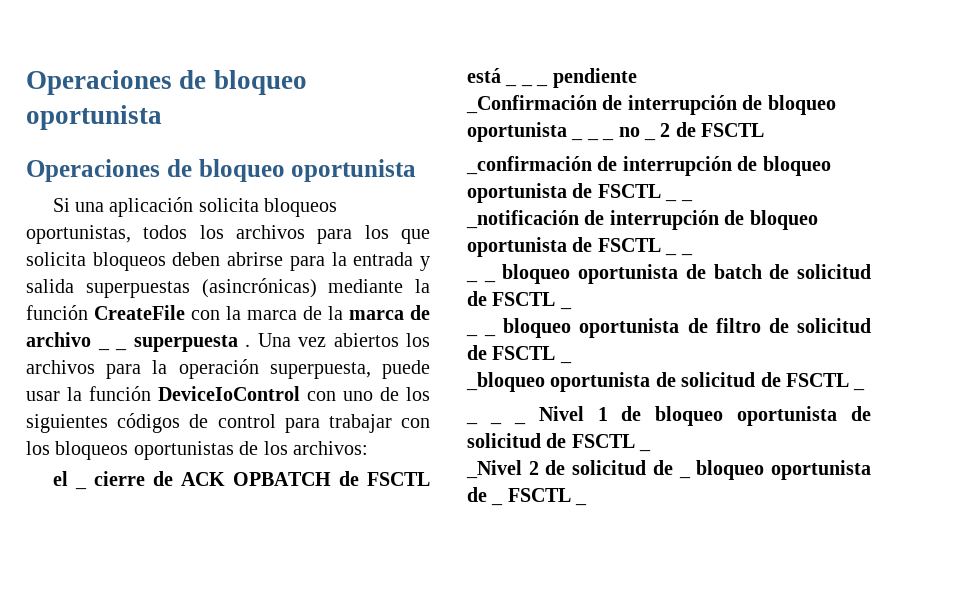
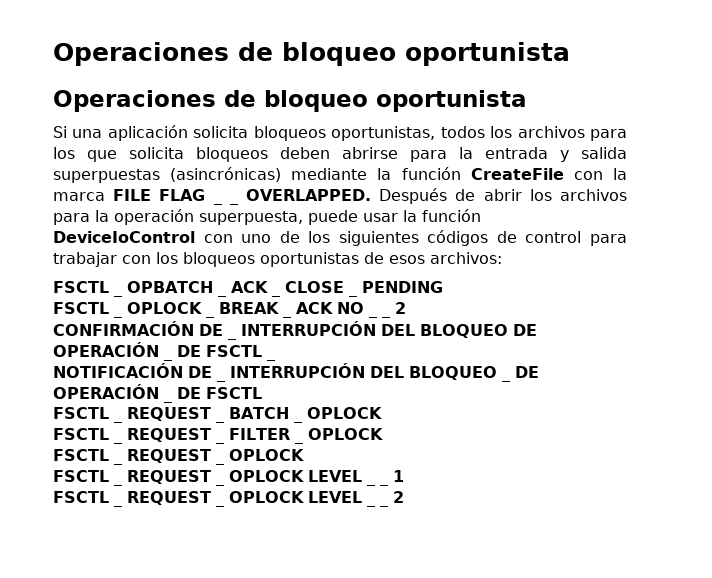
[303,305,430,320] [26,332,91,347] [97,333,399,352] de la marca de archivo _ _ superpuesta . Una vez abiertos -> [113,189,206,201] [213,201,238,205] [245,188,522,204] FILE FLAG _ _ OVERLAPPED. Después de abrir
[263,441,288,455] los -> [389,255,425,264] esos
[52,471,68,486] [74,486,87,490] [93,471,430,486] [467,68,501,83] [505,68,637,88] [466,95,836,115] [467,122,615,142] [618,127,640,137] [644,137,656,141] [660,122,765,137] [466,156,831,176] [467,183,661,203] [665,198,693,202] [466,210,818,230] [467,237,661,257] [665,252,693,256] [466,264,871,284] [467,291,556,306] [559,306,572,310] [466,318,871,338] [467,345,556,360] [559,360,572,364] [466,372,849,392] [853,387,866,391] [466,421,526,425] [538,406,871,426] [467,433,635,448] [639,448,652,452] [466,460,673,479] [678,460,871,480] [467,487,487,502] [491,502,504,506] [507,488,571,502] [575,502,588,506] el _ cierre de ACK OPBATCH de FSCTL está _ _ _ pendiente // _Confirmación de interrupción de bloqueo oportunista _ _ _ no _ 2 de FSCTL // _confirmación de interrupción de bloqueo oportunista de FSCTL _ _ // _notificación de interrupción de bloqueo oportunista de FSCTL _ _ // _ _ bloqueo oportunista de batch de solicitud de FSCTL _ // _ _ bloqueo oportunista de filtro de solicitud de FSCTL _ // _bloqueo oportunista de solicitud de FSCTL _ // _ _ _ Nivel 1 de bloqueo oportunista de solicitud de FSCTL _ // _Nivel 2 de solicitud de _ bloqueo oportunista de _ FSCTL _ -> [53,281,109,293] [114,293,122,297] [127,281,213,293] [217,293,226,297] [230,281,268,293] [271,293,280,297] [284,281,344,293] [348,293,357,297] [361,281,443,293] [53,302,109,314] [114,314,122,318] [127,302,202,314] [206,314,214,318] [219,302,279,314] [283,314,291,318] [296,302,364,314] [369,314,390,318] [395,302,406,314] [53,321,223,336] [228,336,236,340] [241,321,537,338] [53,342,159,357] [164,357,172,361] [177,345,262,357] [267,357,275,361] [53,363,212,378] [217,378,225,382] [230,363,510,382] [515,366,539,378] [53,384,159,399] [164,399,172,403] [177,387,262,399] [53,407,109,419] [114,407,224,423] [229,407,289,419] [293,419,302,423] [306,407,382,419] [53,428,109,440] [114,428,224,444] [229,428,290,440] [294,440,303,444] [307,428,383,440] [53,449,109,461] [114,449,224,465] [229,449,304,461] [53,470,109,482] [114,470,224,486] [229,470,362,482] [367,482,388,486] [393,470,404,482] [53,491,109,503] [114,491,224,507] [229,491,362,503] [367,503,388,507] [393,491,404,503] FSCTL _ OPBATCH _ ACK _ CLOSE _ PENDING // FSCTL _ OPLOCK _ BREAK _ ACK NO _ _ 2 // CONFIRMACIÓN DE _ INTERRUPCIÓN DEL BLOQUEO DE OPERACIÓN _ DE FSCTL _ // NOTIFICACIÓN DE _ INTERRUPCIÓN DEL BLOQUEO _ DE OPERACIÓN _ DE FSCTL // FSCTL _ REQUEST _ BATCH _ OPLOCK // FSCTL _ REQUEST _ FILTER _ OPLOCK // FSCTL _ REQUEST _ OPLOCK // FSCTL _ REQUEST _ OPLOCK LEVEL _ _ 1 // FSCTL _ REQUEST _ OPLOCK LEVEL _ _ 2

